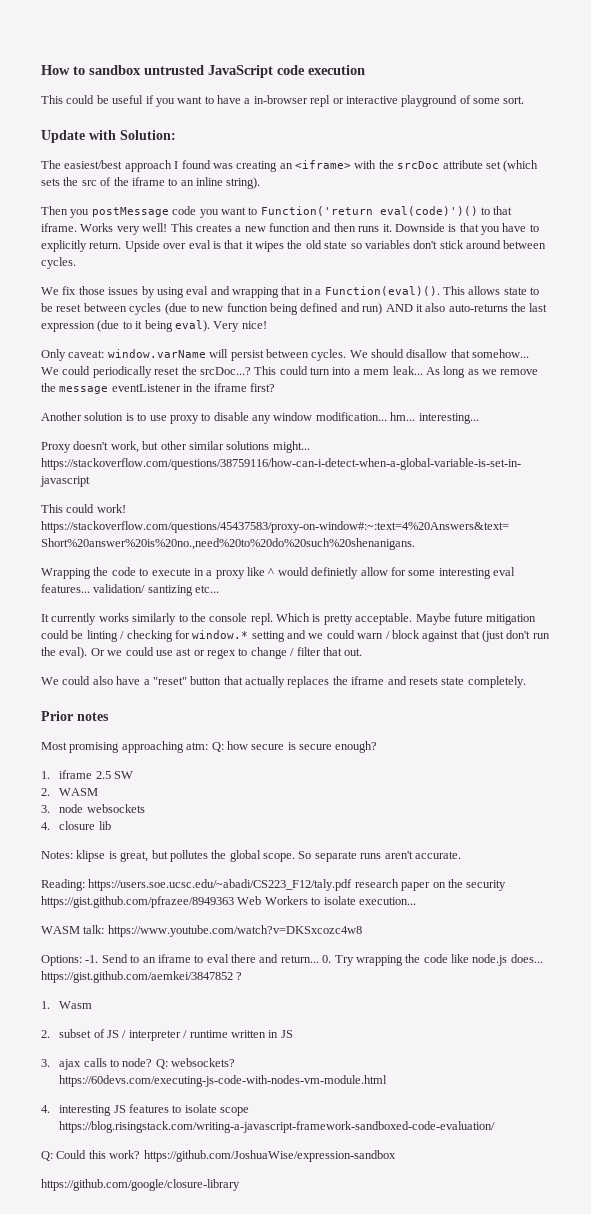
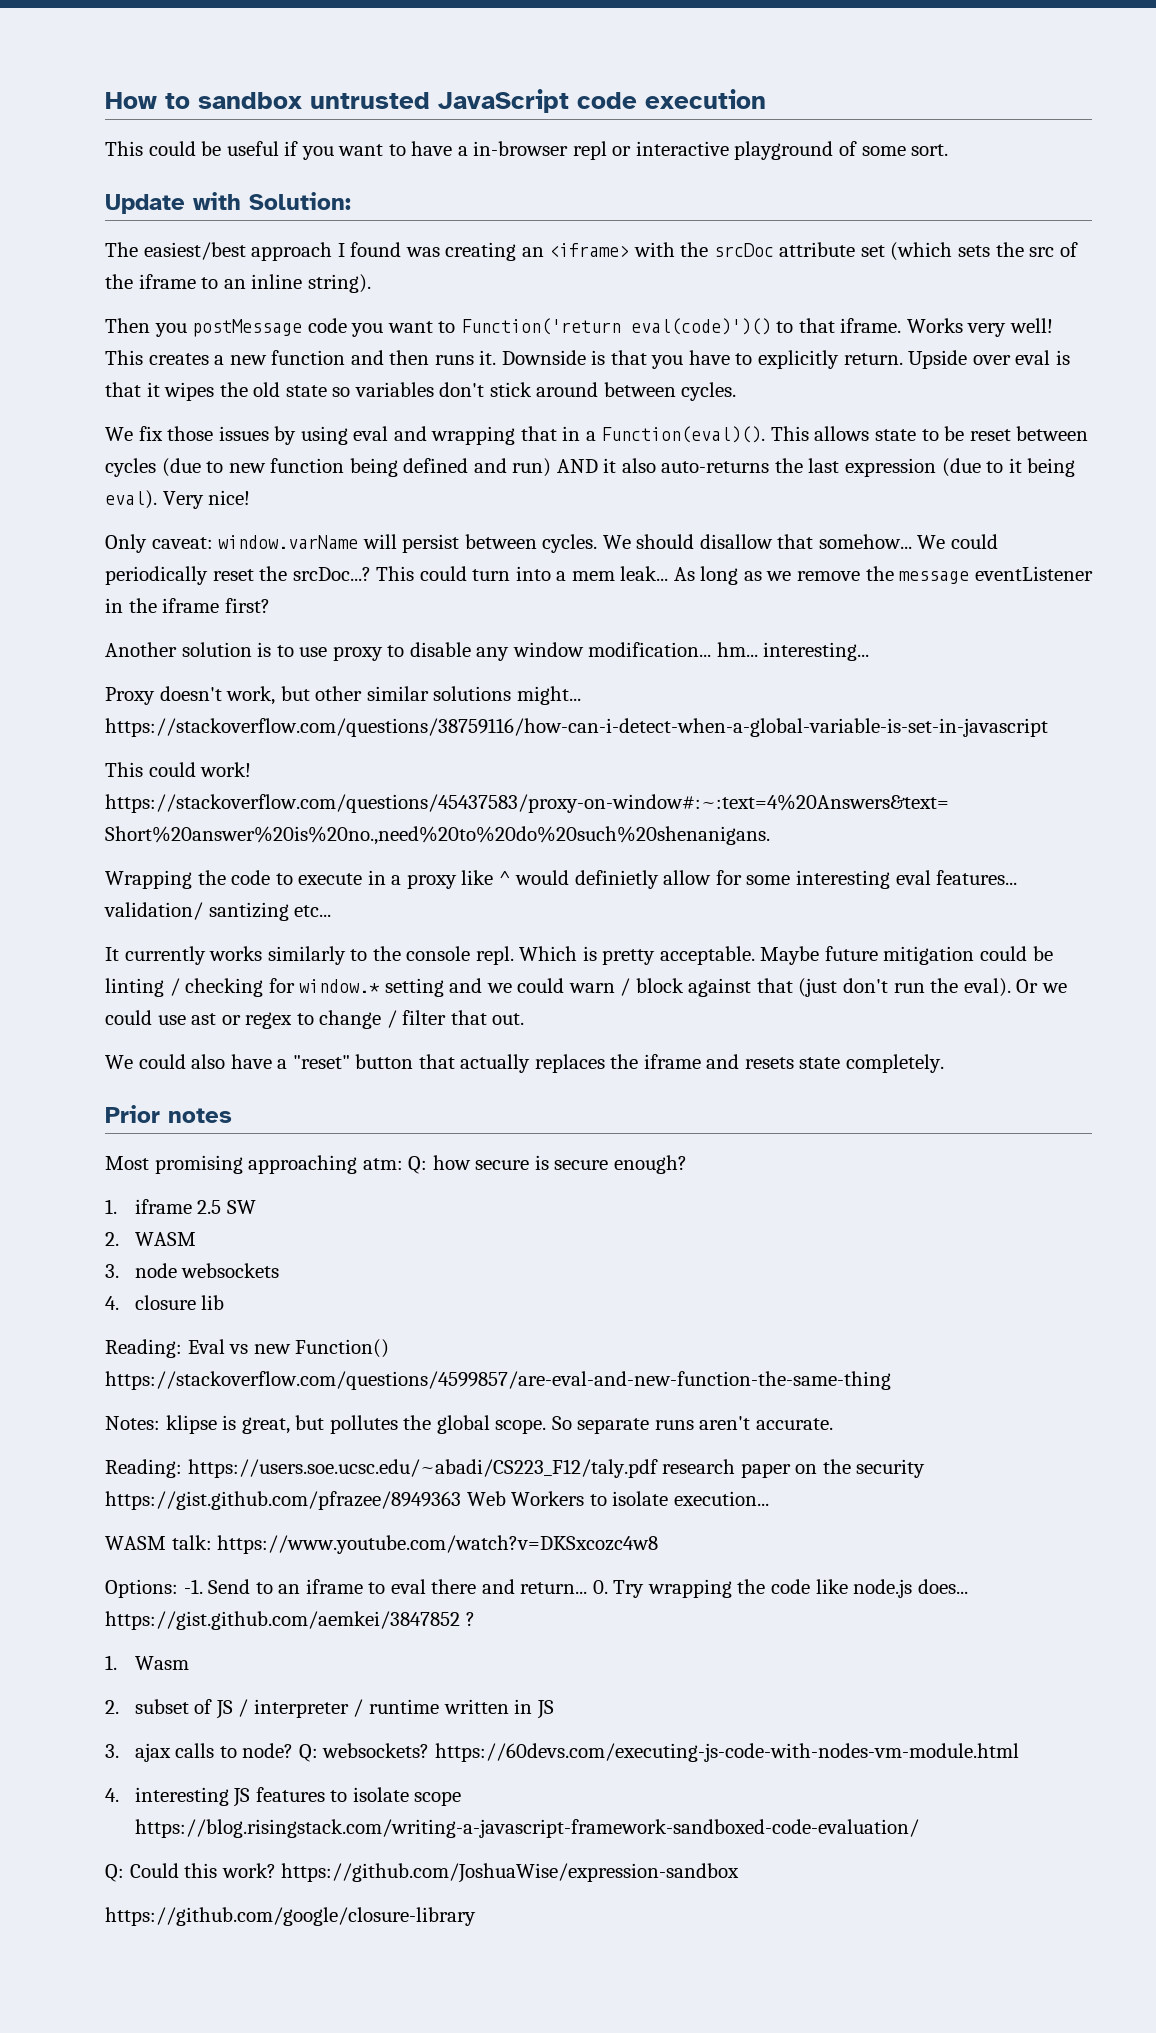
(111, 825) none -> [105,1339,390,1358] [105,1371,891,1390] // Reading: Eval vs new Function() https://stackoverflow.com/questions/4599857/are-eval-and-new-function-the-same-thing

